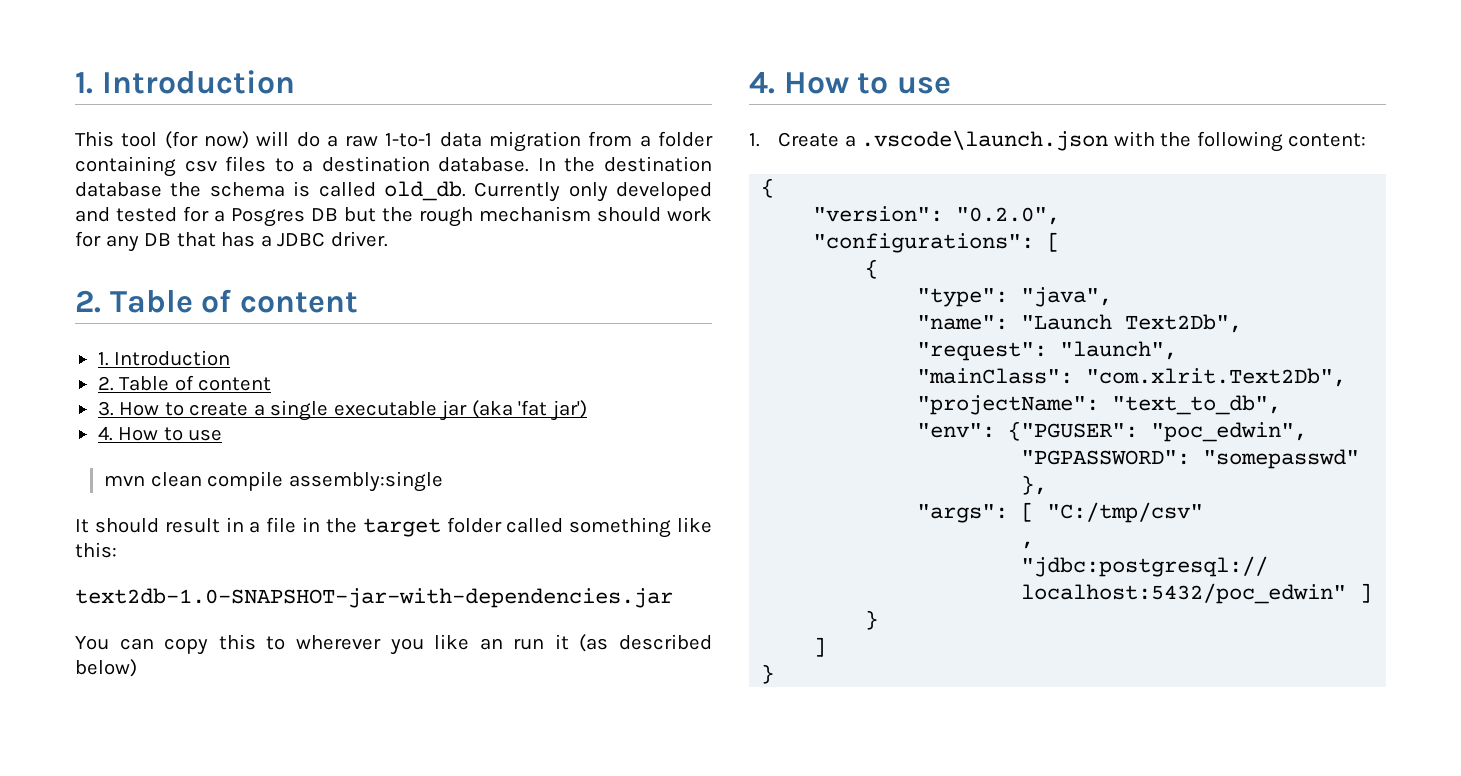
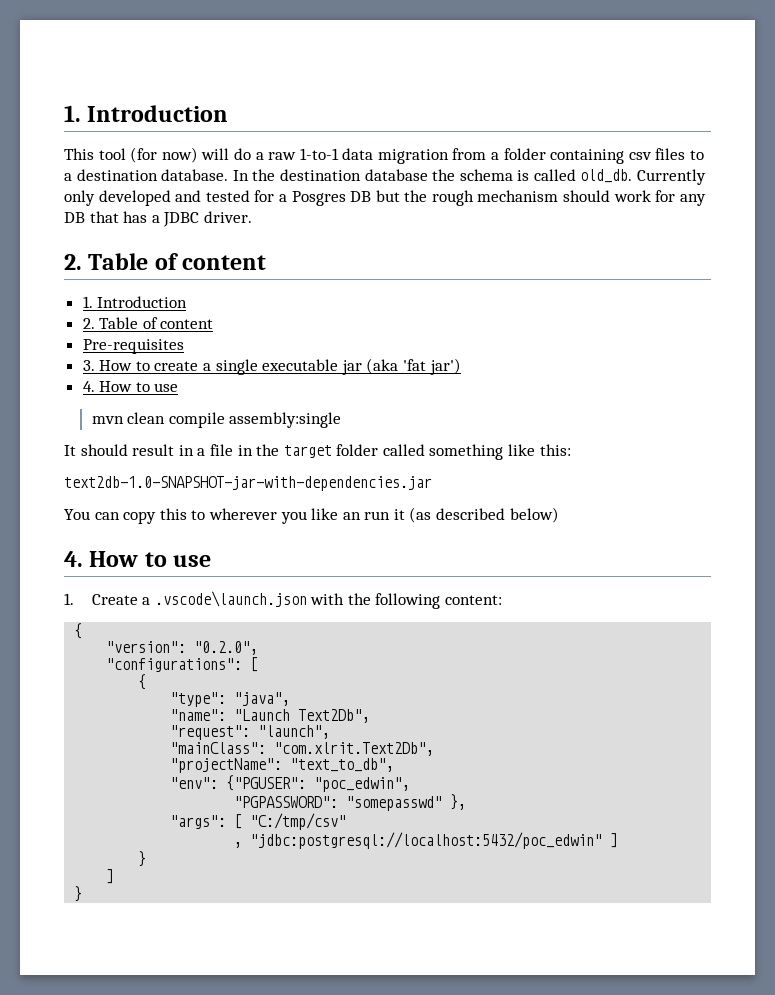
(272, 384) none -> [82,339,184,354] // Pre-requisites

